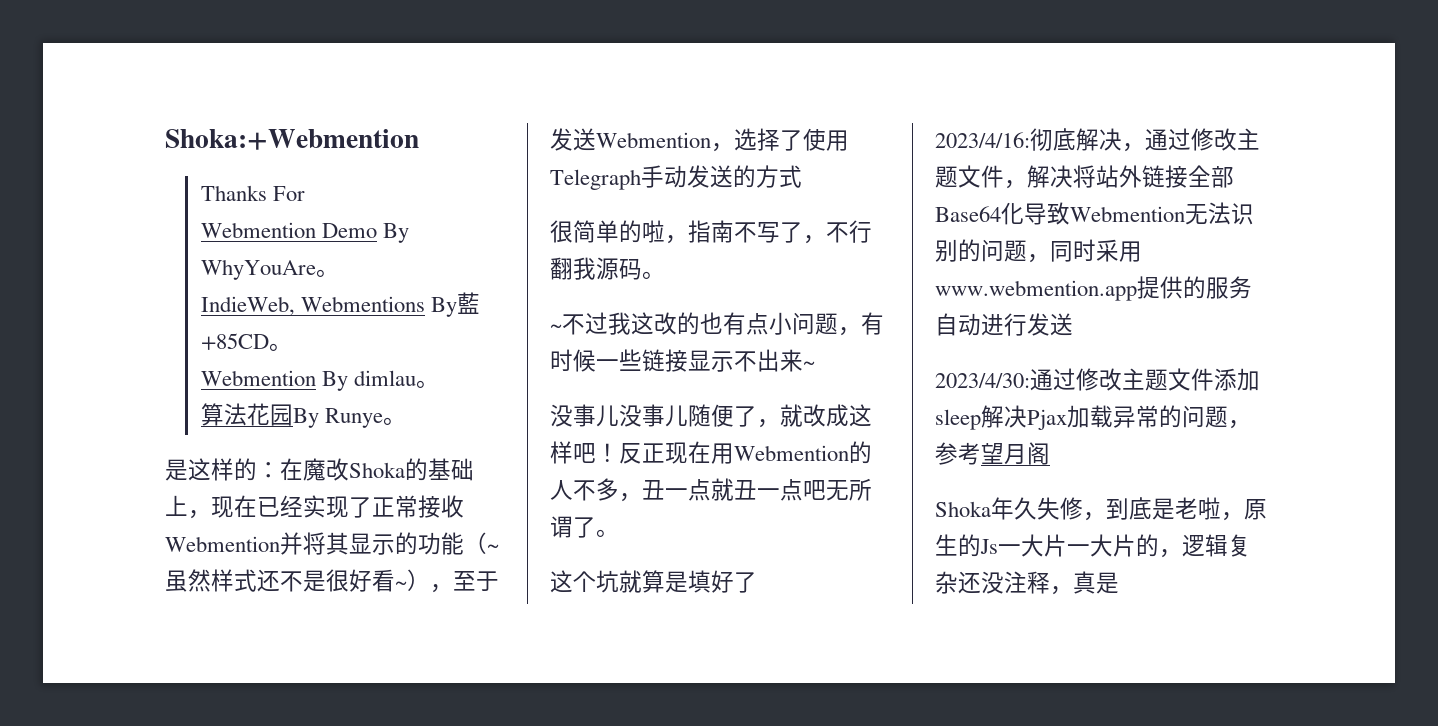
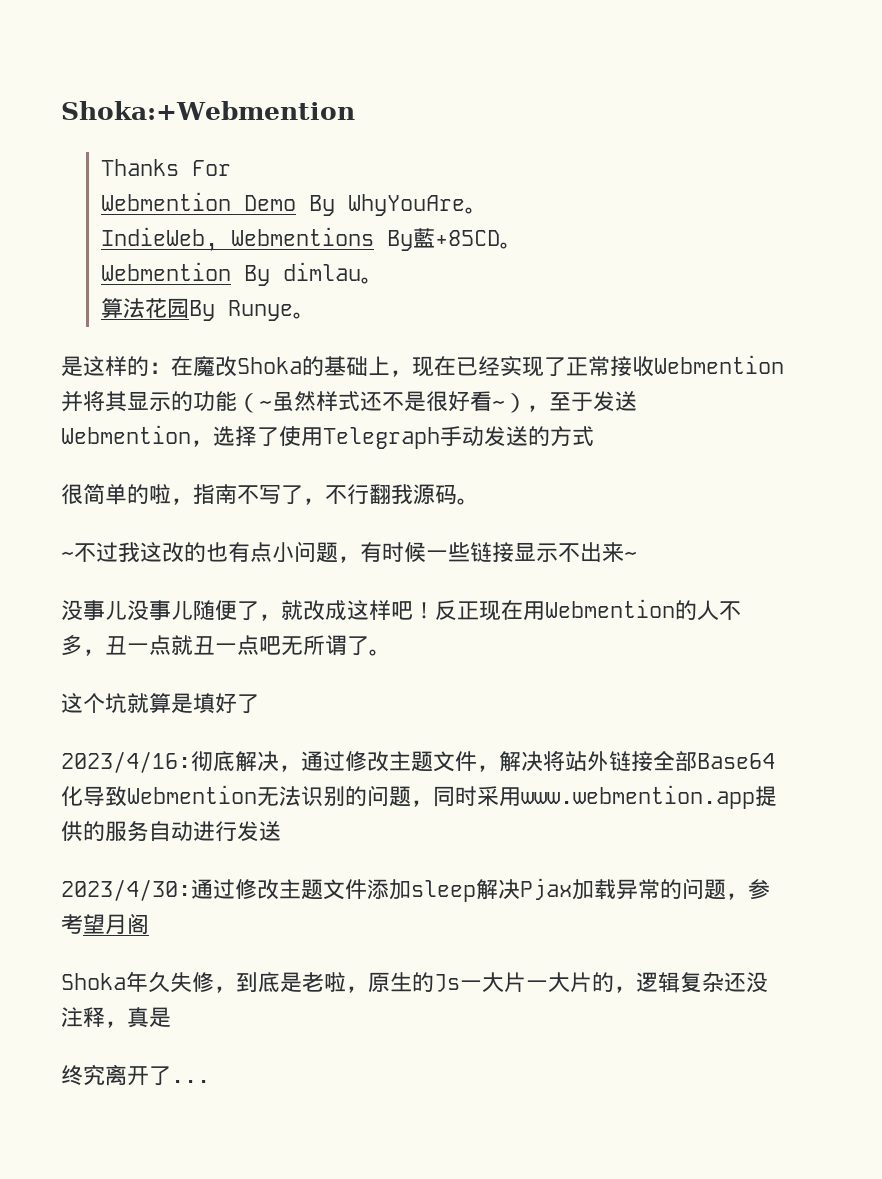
(1119, 583) none -> [61,1064,210,1086] // 终究离开了...

